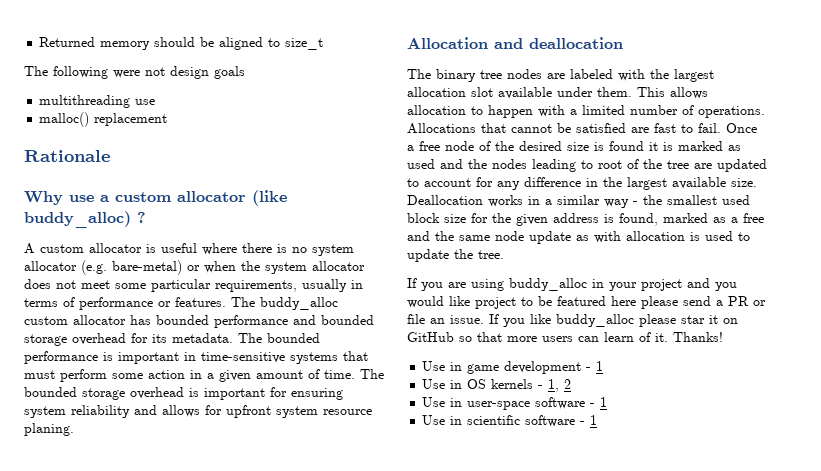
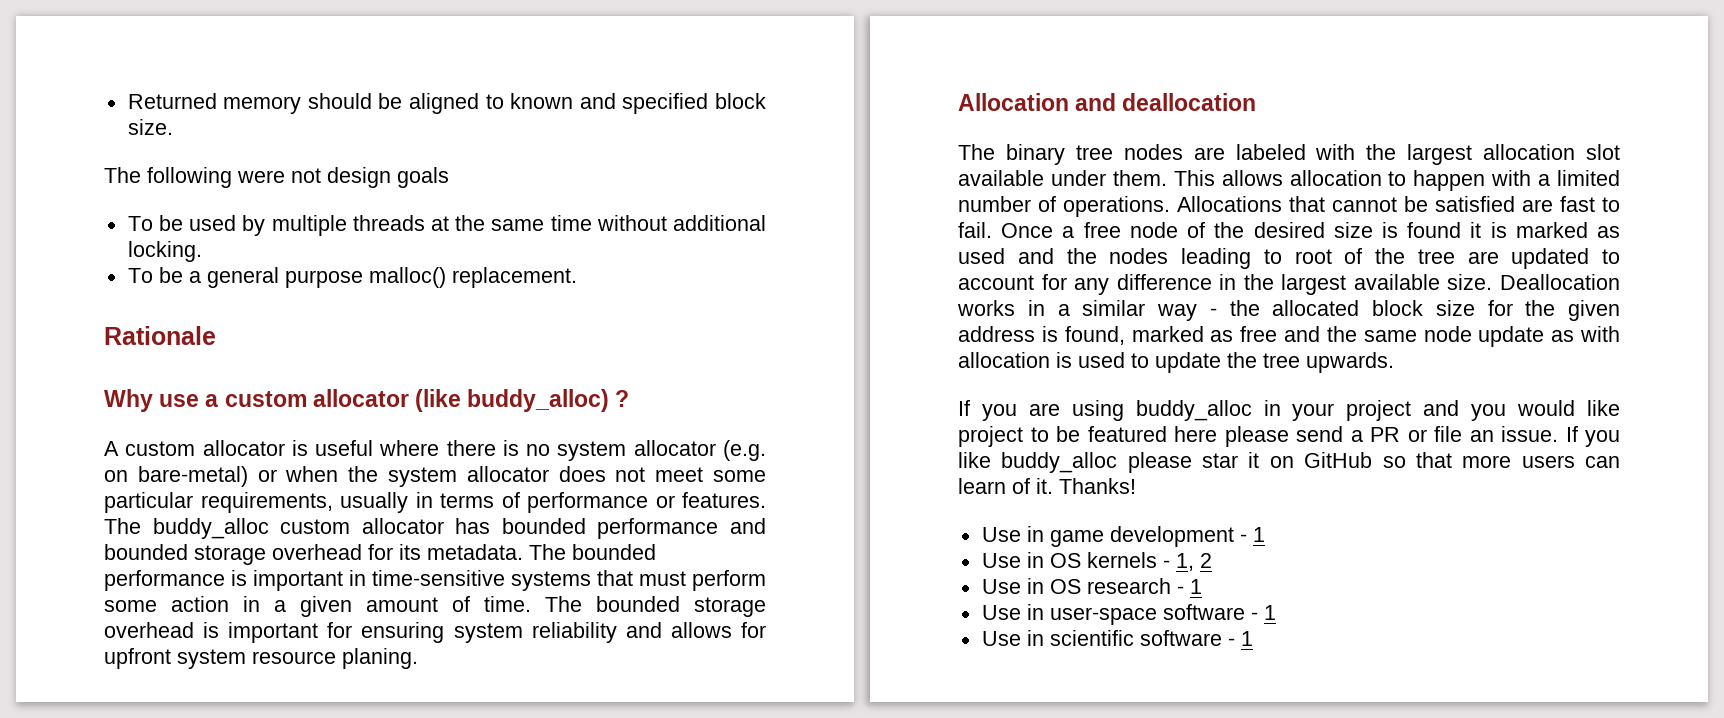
[285,38,324,50] size_t -> [510,93,766,114] [127,119,173,135] known and specified block size.
[39,95,156,108] [39,112,168,127] multithreading use // malloc() replacement -> [127,215,766,236] [127,241,202,262] [127,267,577,288] To be used by multiple threads at the same time without additional locking. // To be a general purpose malloc() replacement.
(107, 267) none -> [104,470,128,482] on
[667,195,750,205] smallest used -> [1272,300,1360,316] allocated
[731,217,738,223] a -> (1234, 336) none
[478,250,504,259] tree. -> [1263,352,1394,373] tree upwards.
(572, 384) none -> [981,578,1202,594] // Use in OS research - 1

